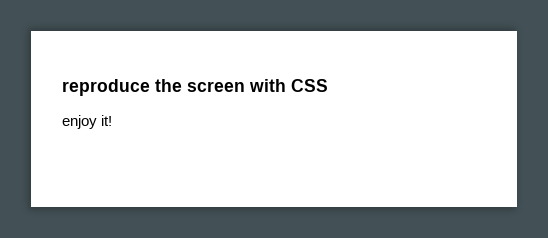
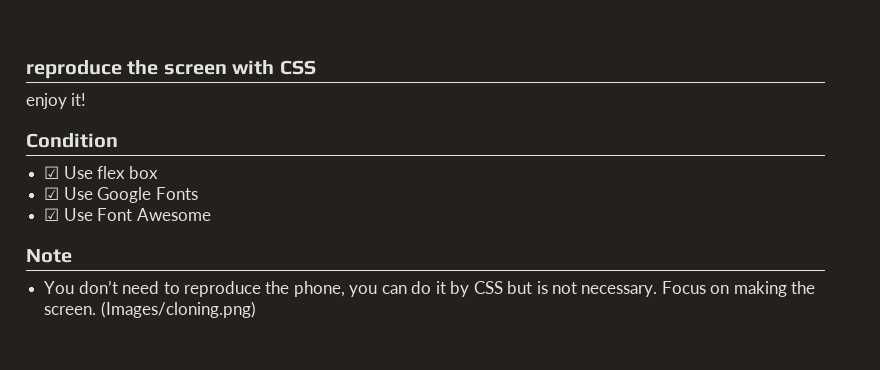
(113, 120) none -> [26,133,118,148] [44,166,158,179] [44,187,198,203] [44,208,211,221] [26,249,72,263] [44,280,816,297] [44,301,256,318] // Condition // ☑ Use flex box // ☑ Use Google Fonts // ☑ Use Font Awesome // Note // You don’t need to reproduce the phone, you can do it by CSS but is not necessary. Focus on making the screen. (Images/cloning.png)

